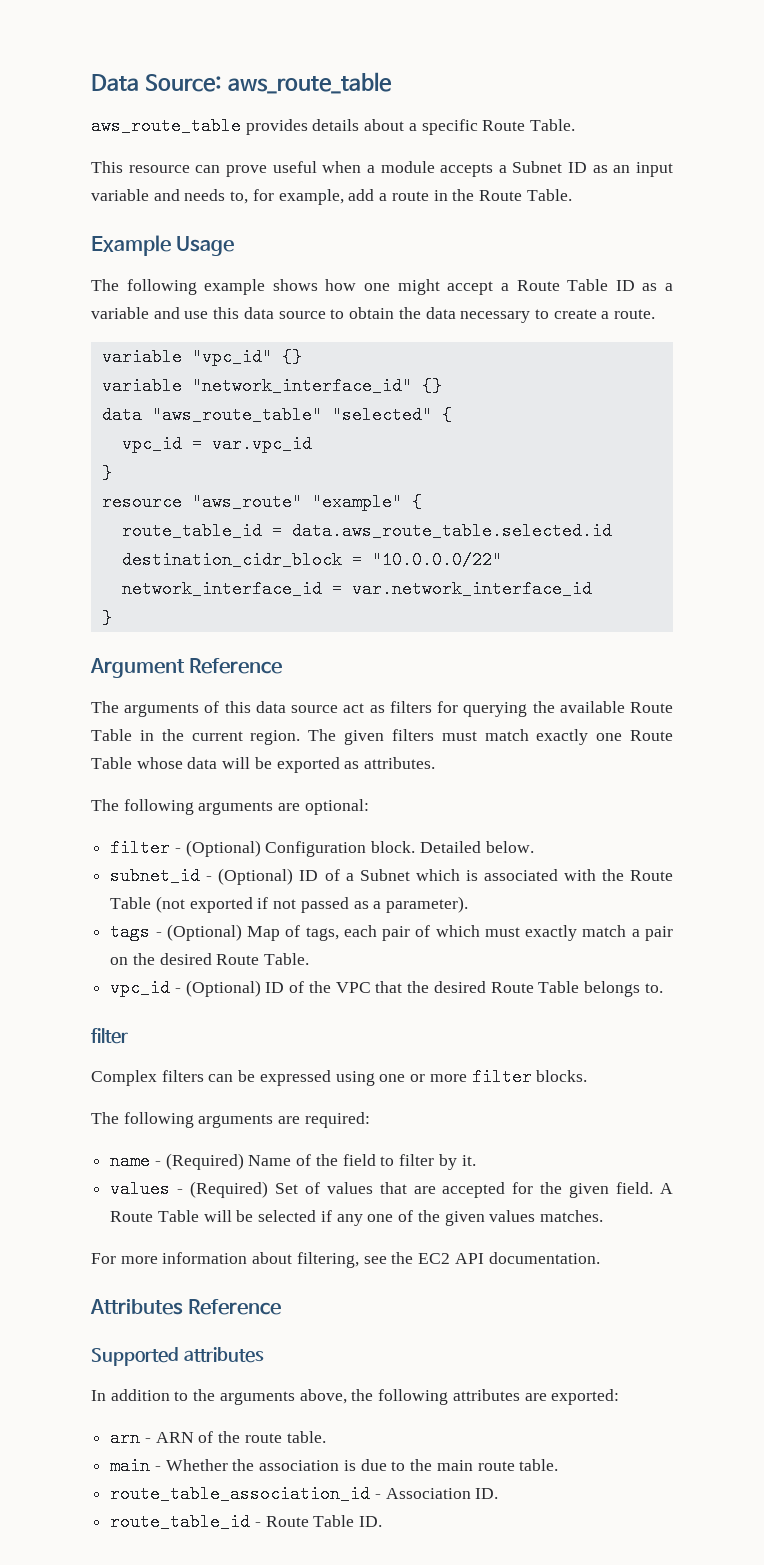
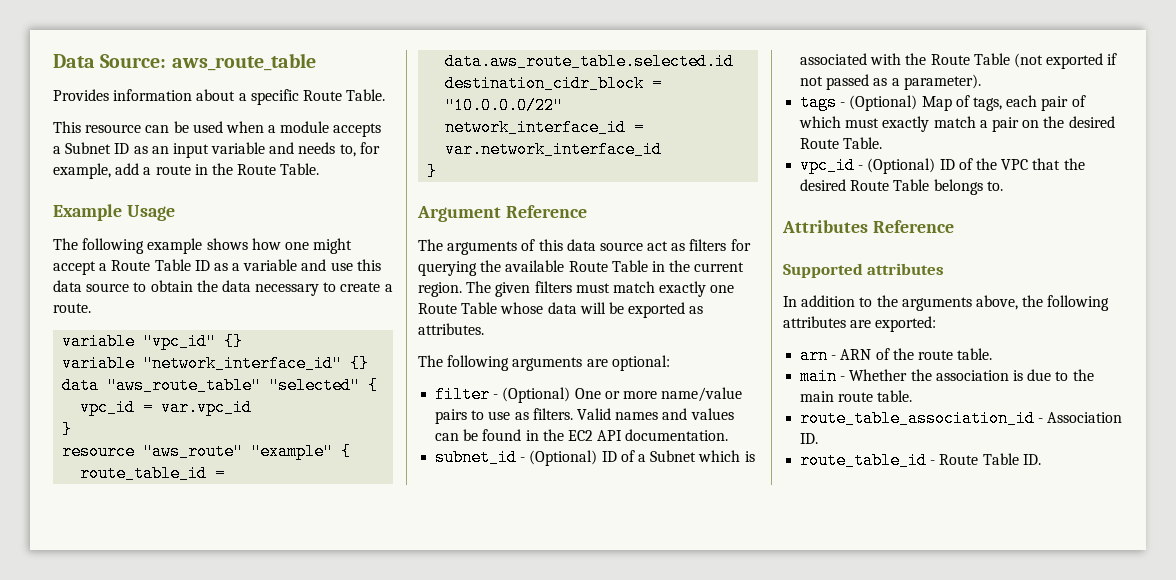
[91,117,360,135] aws_route_table provides details -> [53,89,193,101] Provides information
[225,161,317,177] prove useful -> [173,121,223,133] be used
[265,841,534,857] Configuration block. Detailed below. -> [574,387,743,402] [435,408,734,424] [435,429,729,441] One or more name/value pairs to use as filters. Valid names and values can be found in the EC2 API documentation.
[91,1028,128,1044] [91,1068,588,1086] [91,1112,370,1128] [110,1152,476,1170] [110,1180,673,1198] [110,1210,603,1226] [91,1252,600,1268] // filter // Complex filters can be expressed using one or more filter blocks. // The following arguments are required: // name - (Required) Name of the field to filter by it. // values - (Required) Set of values that are accepted for the given field. A Route Table will be selected if any one of the given values matches. // For more information about filtering, see the EC2 API documentation. -> (1003, 186) none

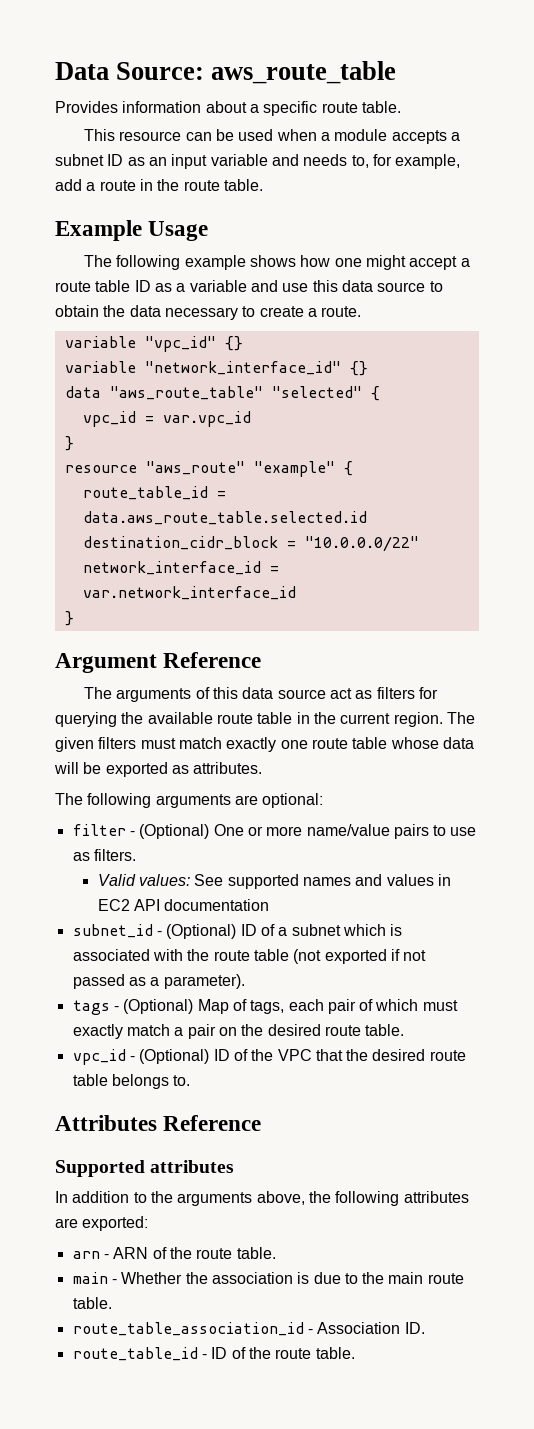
[302,89,386,101] Route Table. -> [321,101,401,113] route table.
[65,142,112,154] Subnet -> [55,154,104,166] subnet
[237,163,320,175] Route Table. -> [183,179,263,191] route table.
[111,259,191,271] Route Table -> [55,280,131,292] route table
[568,260,648,272] Route Table -> [216,712,293,724] route table
[418,302,498,314] Route Table -> [311,737,388,749] route table
[576,408,734,420] [435,429,564,441] Valid names and values can be found in the -> [97,874,452,889] // Valid values: See supported names and values in
[625,429,729,441] documentation. -> [164,899,270,911] documentation
[650,450,697,462] Subnet -> [291,924,341,936] subnet
[930,53,1010,65] Route Table -> [213,949,289,961] route table
[800,137,883,149] Route Table. -> [324,1024,405,1036] route table.
[850,179,930,191] Route Table -> [429,1050,466,1061] [72,1074,108,1086] route table
[939,453,1041,465] Route Table ID. -> [211,1347,355,1359] ID of the route table.

